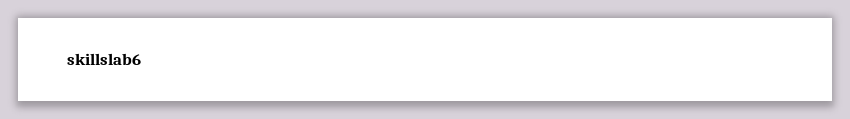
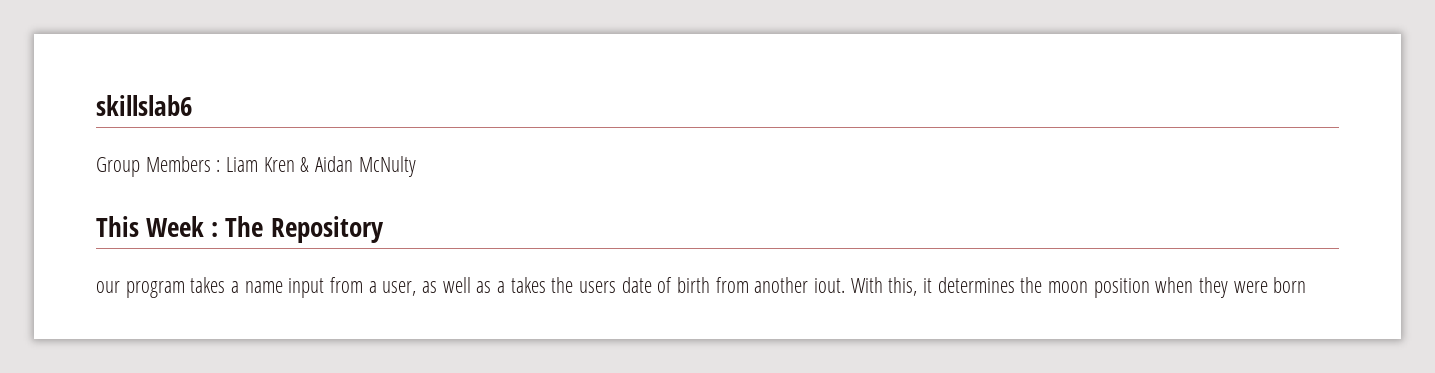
(141, 59) none -> [96,156,416,177] [96,216,384,243] [96,277,1307,298] // Group Members : Liam Kren & Aidan McNulty // This Week : The Repository // our program takes a name input from a user, as well as a takes the users date of birth from another iout. With this, it determines the moon position when they were born

